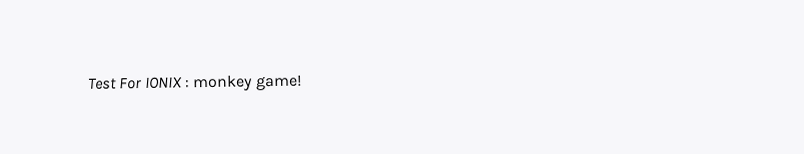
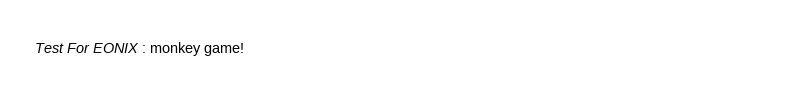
[143,76,183,89] IONIX -> [93,43,139,53] EONIX

